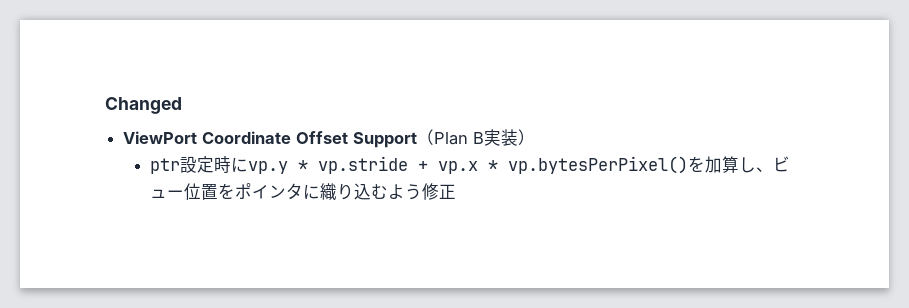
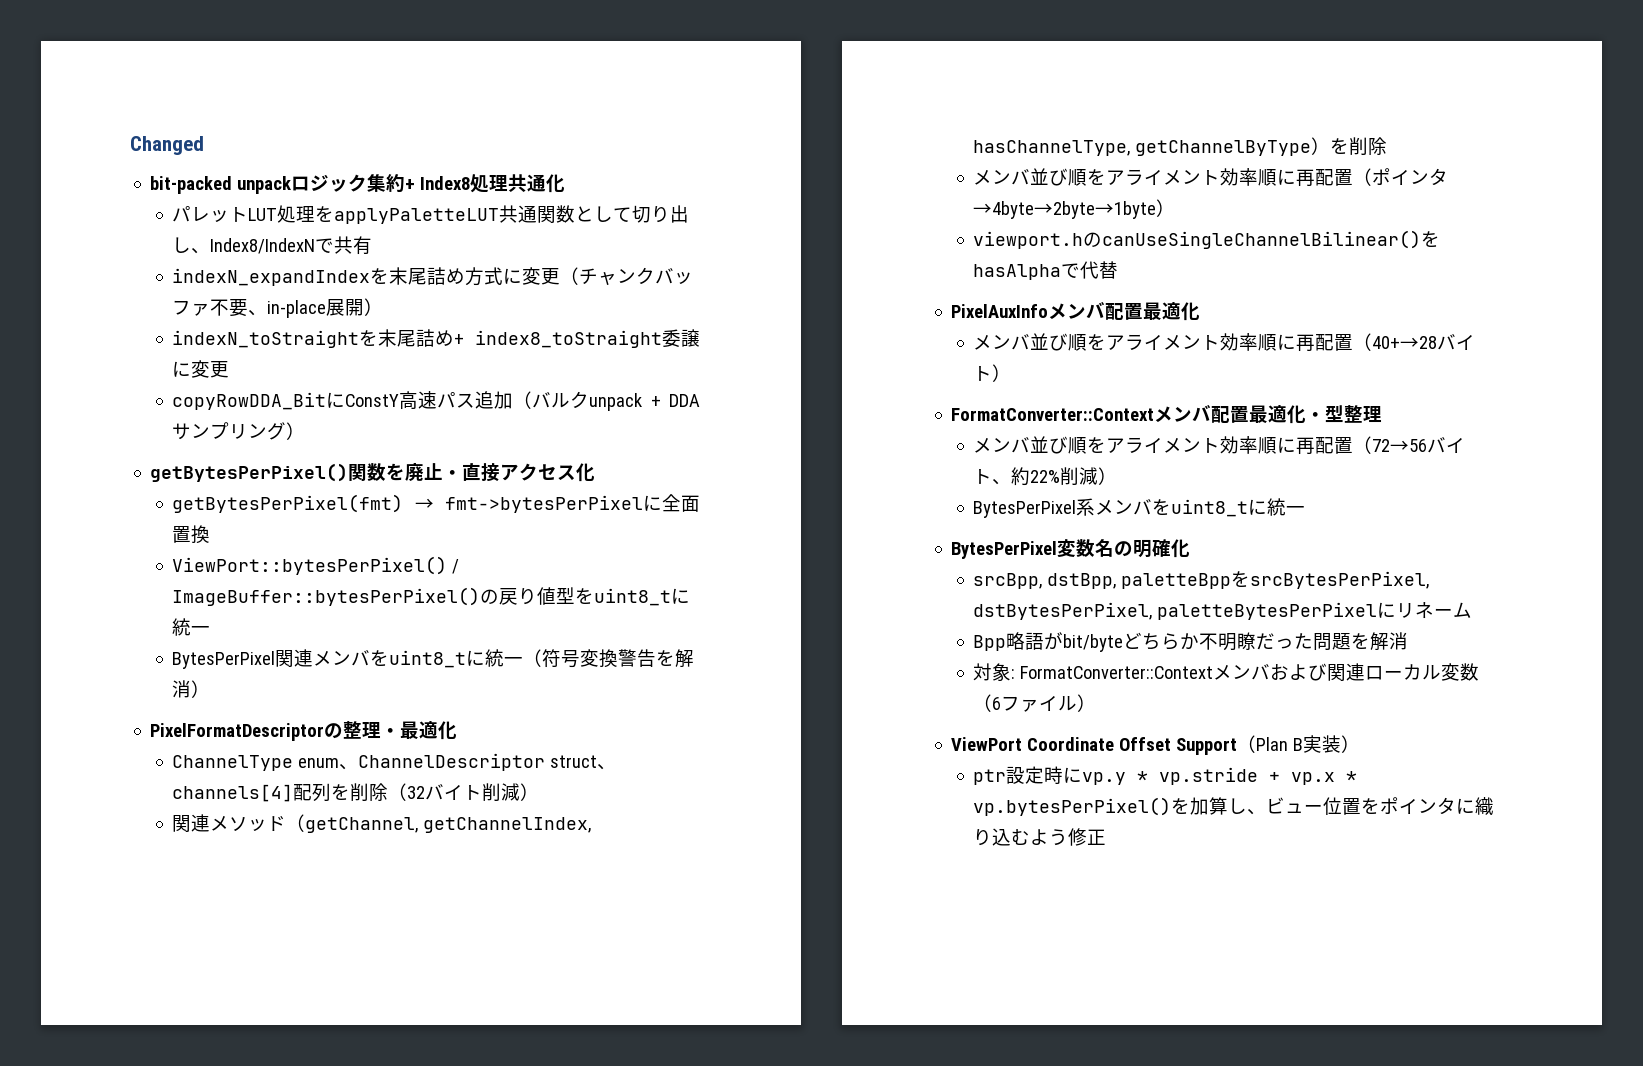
(182, 105) none -> [150,174,566,194] [172,205,690,224] [172,236,373,255] [172,267,694,286] [172,298,384,318] [172,329,700,348] [172,360,230,378] [172,391,700,411] [172,422,306,440] [150,462,596,482] [172,494,700,513] [172,525,211,544] [172,556,460,575] [172,587,691,606] [172,618,211,636] [172,649,695,669] [172,680,211,698] [150,721,458,741] [172,753,617,771] [172,783,540,802] [172,814,592,833] [973,137,1388,156] [973,168,1449,187] [973,199,1176,219] [973,230,1441,249] [973,261,1119,280] [951,302,1201,321] [973,333,1476,352] [973,364,1012,382] [951,405,1383,424] [973,436,1466,455] [973,467,1118,486] [973,498,1306,518] [951,539,1191,559] [973,571,1430,589] [973,602,1473,620] [973,632,1409,652] [973,663,1480,681] [973,694,1097,712] // bit-packed unpackロジック集約+ Index8処理共通化 // パレットLUT処理をapplyPaletteLUT共通関数として切り出し、Index8/IndexNで共有 // indexN_expandIndexを末尾詰め方式に変更（チャンクバッファ不要、in-place展開） // indexN_toStraightを末尾詰め+ index8_toStraight委譲に変更 // copyRowDDA_BitにConstY高速パス追加（バルクunpack + DDAサンプリング） // getBytesPerPixel()関数を廃止・直接アクセス化 // getBytesPerPixel(fmt) → fmt->bytesPerPixelに全面置換 // ViewPort::bytesPerPixel() / ImageBuffer::bytesPerPixel()の戻り値型をuint8_tに統一 // BytesPerPixel関連メンバをuint8_tに統一（符号変換警告を解消） // PixelFormatDescriptorの整理・最適化 // ChannelType enum、ChannelDescriptor struct、channels[4]配列を削除（32バイト削減） // 関連メソッド（getChannel, getChannelIndex, hasChannelType, getChannelByType）を削除 // メンバ並び順をアライメント効率順に再配置（ポインタ→4byte→2byte→1byte） // viewport.hのcanUseSingleChannelBilinear()をhasAlphaで代替 // PixelAuxInfoメンバ配置最適化 // メンバ並び順をアライメント効率順に再配置（40+→28バイト） // FormatConverter::Contextメンバ配置最適化・型整理 // メンバ並び順をアライメント効率順に再配置（72→56バイト、約22%削減） // BytesPerPixel系メンバをuint8_tに統一 // BytesPerPixel変数名の明確化 // srcBpp, dstBpp, paletteBppをsrcBytesPerPixel, dstBytesPerPixel, paletteBytesPerPixelにリネーム // Bpp略語がbit/byteどちらか不明瞭だった問題を解消 // 対象: FormatConverter::Contextメンバおよび関連ローカル変数（6ファイル）

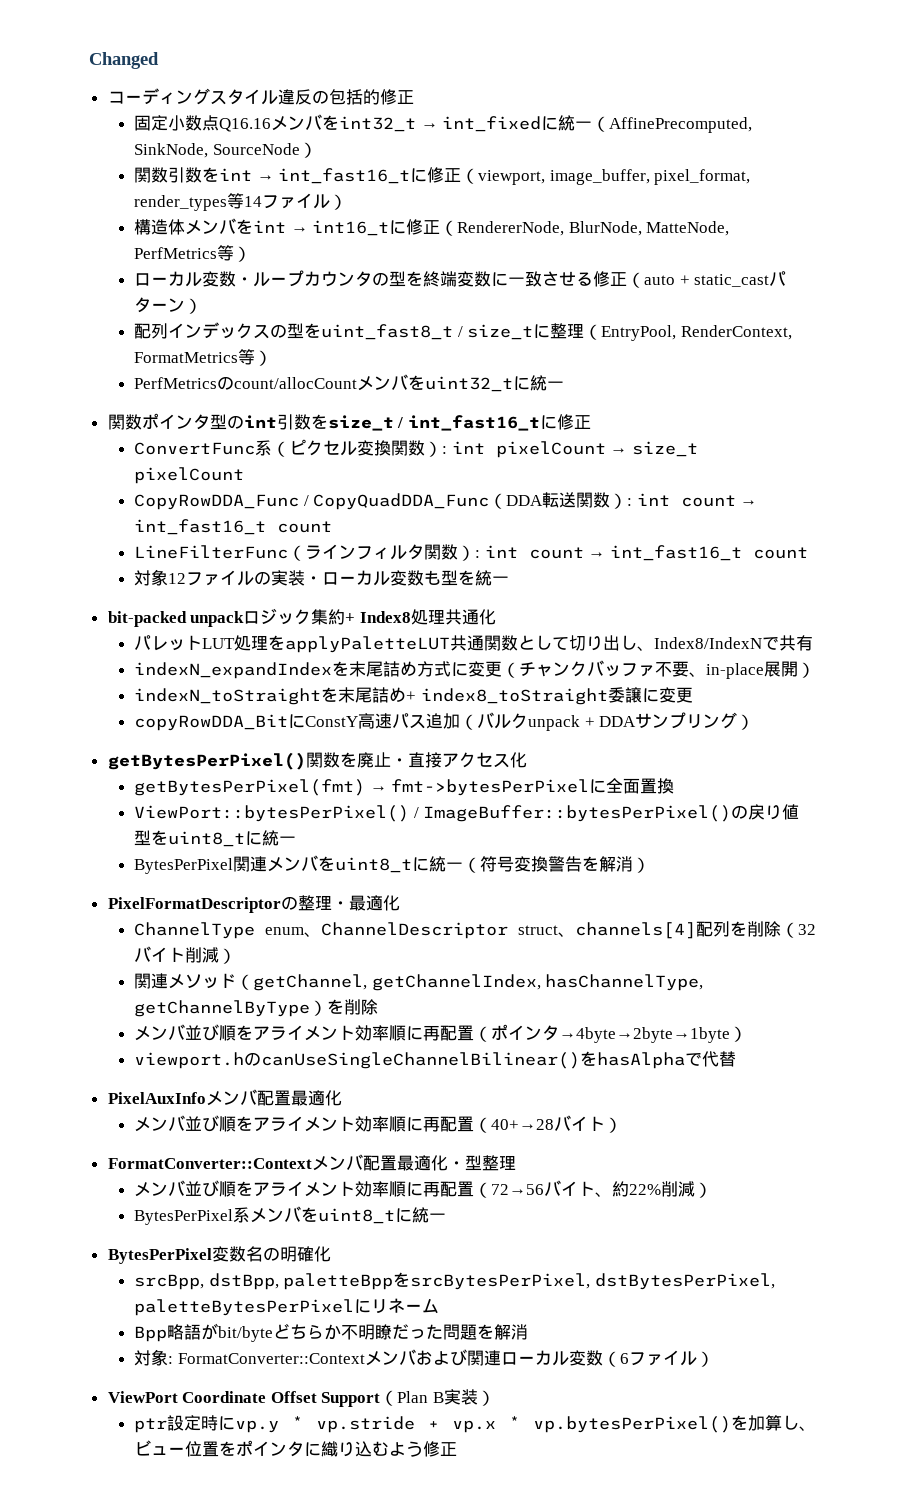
(204, 145) none -> [107,88,414,105] [134,114,753,133] [134,142,317,158] [134,167,751,185] [134,193,348,211] [134,218,730,236] [134,245,252,262] [134,270,787,288] [134,297,203,314] [134,322,792,341] [134,349,273,366] [134,374,565,392] [107,413,591,431] [134,439,698,458] [134,467,245,484] [134,492,758,510] [134,519,333,535] [134,544,808,561] [134,569,510,586] // コーディングスタイル違反の包括的修正 // 固定小数点Q16.16メンバをint32_t → int_fixedに統一（AffinePrecomputed, SinkNode, SourceNode） // 関数引数をint → int_fast16_tに修正（viewport, image_buffer, pixel_format, render_types等14ファイル） // 構造体メンバをint → int16_tに修正（RendererNode, BlurNode, MatteNode, PerfMetrics等） // ローカル変数・ループカウンタの型を終端変数に一致させる修正（auto + static_castパターン） // 配列インデックスの型をuint_fast8_t / size_tに整理（EntryPool, RenderContext, FormatMetrics等） // PerfMetricsのcount/allocCountメンバをuint32_tに統一 // 関数ポインタ型のint引数をsize_t / int_fast16_tに修正 // ConvertFunc系（ピクセル変換関数）: int pixelCount → size_t pixelCount // CopyRowDDA_Func / CopyQuadDDA_Func（DDA転送関数）: int count → int_fast16_t count // LineFilterFunc（ラインフィルタ関数）: int count → int_fast16_t count // 対象12ファイルの実装・ローカル変数も型を統一

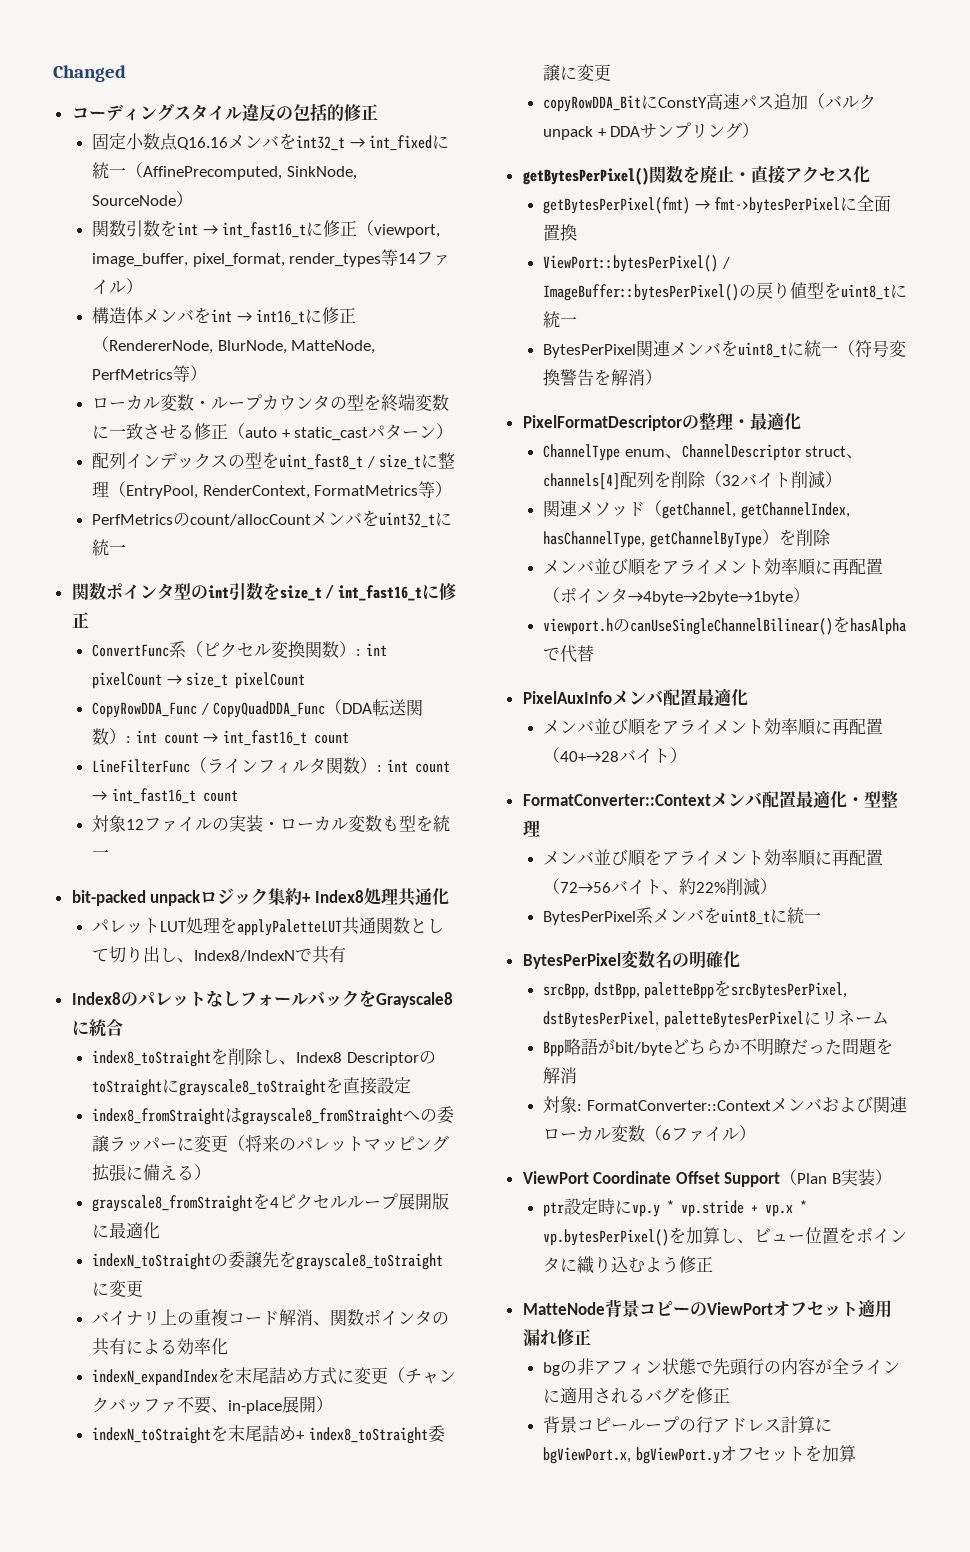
(814, 643) none -> [71,990,453,1008] [71,1018,123,1036] [91,1048,436,1067] [91,1077,411,1096] [91,1106,454,1125] [91,1135,449,1152] [91,1164,211,1182] [91,1193,449,1212] [91,1222,160,1239] [91,1251,443,1270] [91,1280,143,1297] [91,1309,449,1326] [91,1338,228,1356] // Index8のパレットなしフォールバックをGrayscale8に統合 // index8_toStraightを削除し、Index8 DescriptorのtoStraightにgrayscale8_toStraightを直接設定 // index8_fromStraightはgrayscale8_fromStraightへの委譲ラッパーに変更（将来のパレットマッピング拡張に備える） // grayscale8_fromStraightを4ピクセルループ展開版に最適化 // indexN_toStraightの委譲先をgrayscale8_toStraightに変更 // バイナリ上の重複コード解消、関数ポインタの共有による効率化
(458, 1449) none -> [522,1299,892,1318] [522,1329,591,1346] [542,1358,900,1376] [542,1387,730,1404] [542,1416,832,1434] [542,1445,856,1464] // MatteNode背景コピーのViewPortオフセット適用漏れ修正 // bgの非アフィン状態で先頭行の内容が全ラインに適用されるバグを修正 // 背景コピーループの行アドレス計算にbgViewPort.x, bgViewPort.yオフセットを加算

